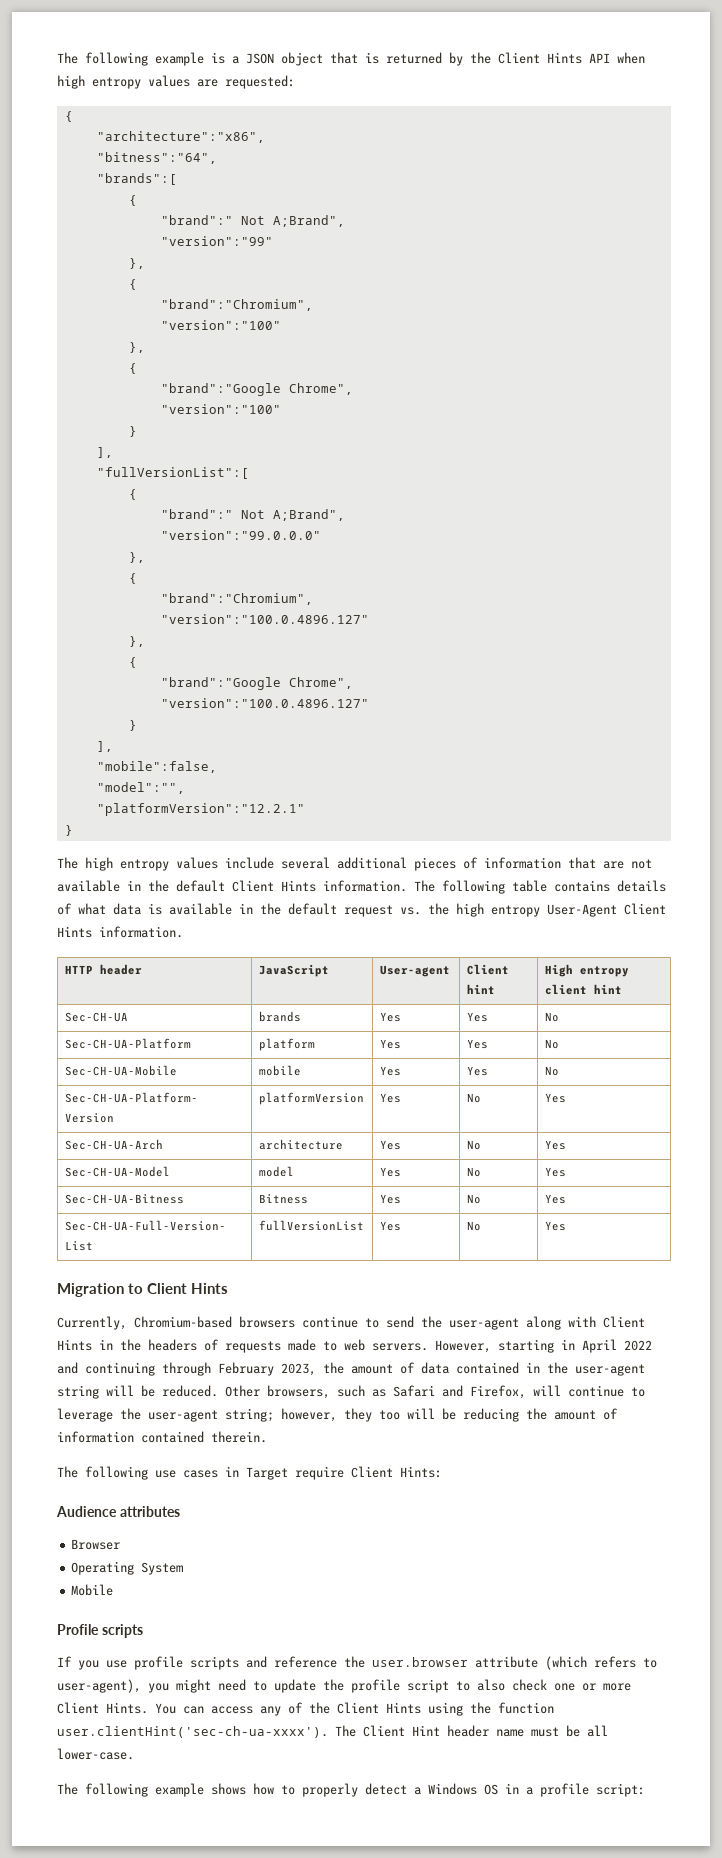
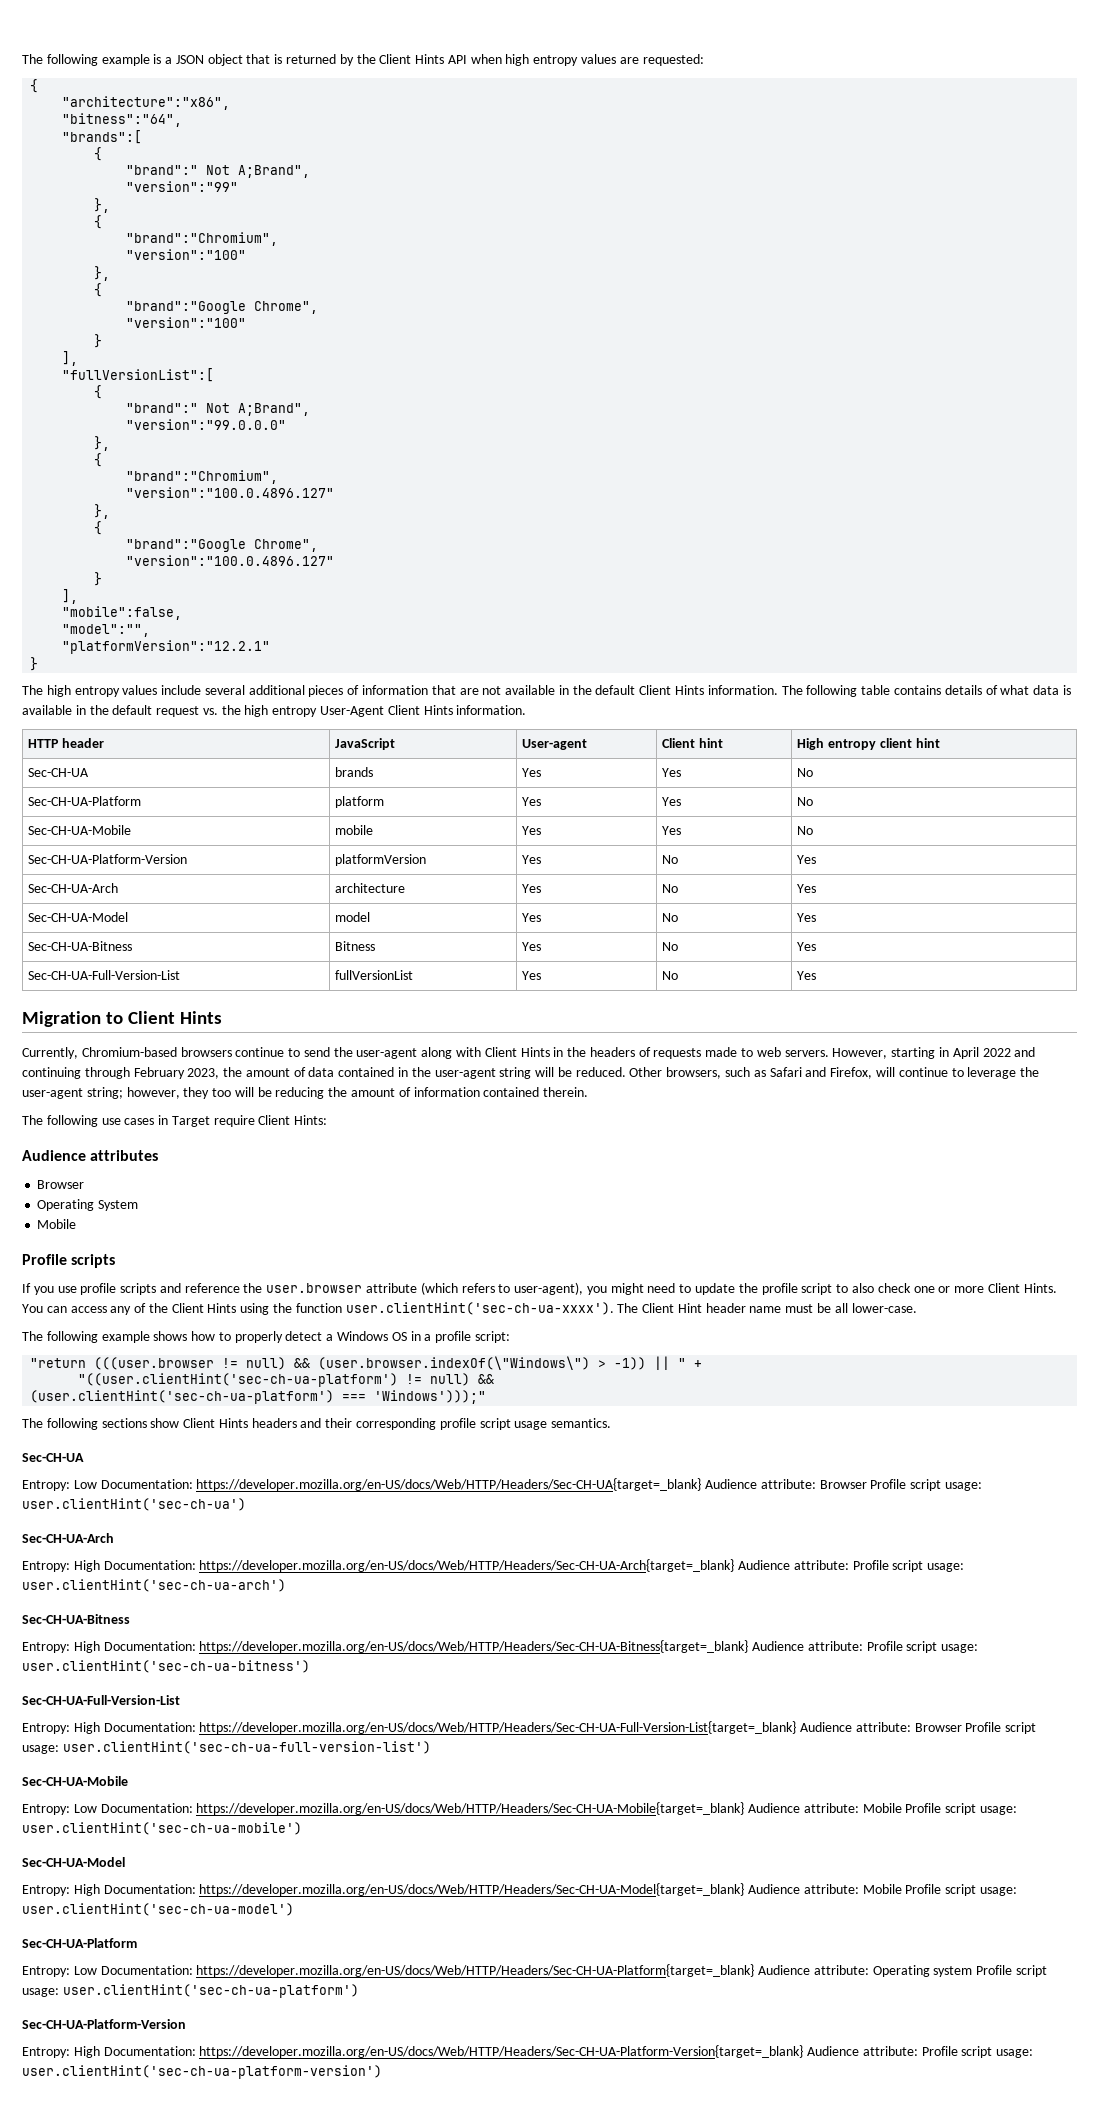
(645, 1790) none -> [30,1356,703,1370] [78,1373,495,1387] [30,1390,487,1404] [22,1418,612,1430] [22,1453,84,1462] [22,1478,983,1491] [22,1498,246,1511] [22,1533,114,1543] [22,1559,965,1572] [22,1579,286,1592] [22,1614,130,1624] [22,1640,979,1653] [22,1660,310,1673] [22,1695,180,1705] [22,1721,1037,1734] [22,1741,431,1754] [22,1776,128,1786] [22,1802,1018,1815] [22,1822,302,1835] [22,1857,125,1867] [22,1883,1018,1896] [22,1903,294,1916] [22,1938,137,1948] [22,1964,1048,1977] [22,1984,359,1998] [22,2019,186,2029] [22,2045,1034,2058] [22,2065,382,2079] // "return (((user.browser != null) && (user.browser.indexOf(\"Windows\") > -1)) || " + // "((user.clientHint('sec-ch-ua-platform') != null) && // (user.clientHint('sec-ch-ua-platform') === 'Windows')));" // The following sections show Client Hints headers and their corresponding profile script usage semantics. // Sec-CH-UA // Entropy: Low Documentation: https://developer.mozilla.org/en-US/docs/Web/HTTP/Headers/Sec-CH-UA{target=_blank} Audience attribute: Browser Profile script usage: user.clientHint('sec-ch-ua') // Sec-CH-UA-Arch // Entropy: High Documentation: https://developer.mozilla.org/en-US/docs/Web/HTTP/Headers/Sec-CH-UA-Arch{target=_blank} Audience attribute: Profile script usage: user.clientHint('sec-ch-ua-arch') // Sec-CH-UA-Bitness // Entropy: High Documentation: https://developer.mozilla.org/en-US/docs/Web/HTTP/Headers/Sec-CH-UA-Bitness{target=_blank} Audience attribute: Profile script usage: user.clientHint('sec-ch-ua-bitness') // Sec-CH-UA-Full-Version-List // Entropy: High Documentation: https://developer.mozilla.org/en-US/docs/Web/HTTP/Headers/Sec-CH-UA-Full-Version-List{target=_blank} Audience attribute: Browser Profile script usage: user.clientHint('sec-ch-ua-full-version-list') // Sec-CH-UA-Mobile // Entropy: Low Documentation: https://developer.mozilla.org/en-US/docs/Web/HTTP/Headers/Sec-CH-UA-Mobile{target=_blank} Audience attribute: Mobile Profile script usage: user.clientHint('sec-ch-ua-mobile') // Sec-CH-UA-Model // Entropy: High Documentation: https://developer.mozilla.org/en-US/docs/Web/HTTP/Headers/Sec-CH-UA-Model{target=_blank} Audience attribute: Mobile Profile script usage: user.clientHint('sec-ch-ua-model') // Sec-CH-UA-Platform // Entropy: Low Documentation: https://developer.mozilla.org/en-US/docs/Web/HTTP/Headers/Sec-CH-UA-Platform{target=_blank} Audience attribute: Operating system Profile script usage: user.clientHint('sec-ch-ua-platform') // Sec-CH-UA-Platform-Version // Entropy: High Documentation: https://developer.mozilla.org/en-US/docs/Web/HTTP/Headers/Sec-CH-UA-Platform-Version{target=_blank} Audience attribute: Profile script usage: user.clientHint('sec-ch-ua-platform-version')

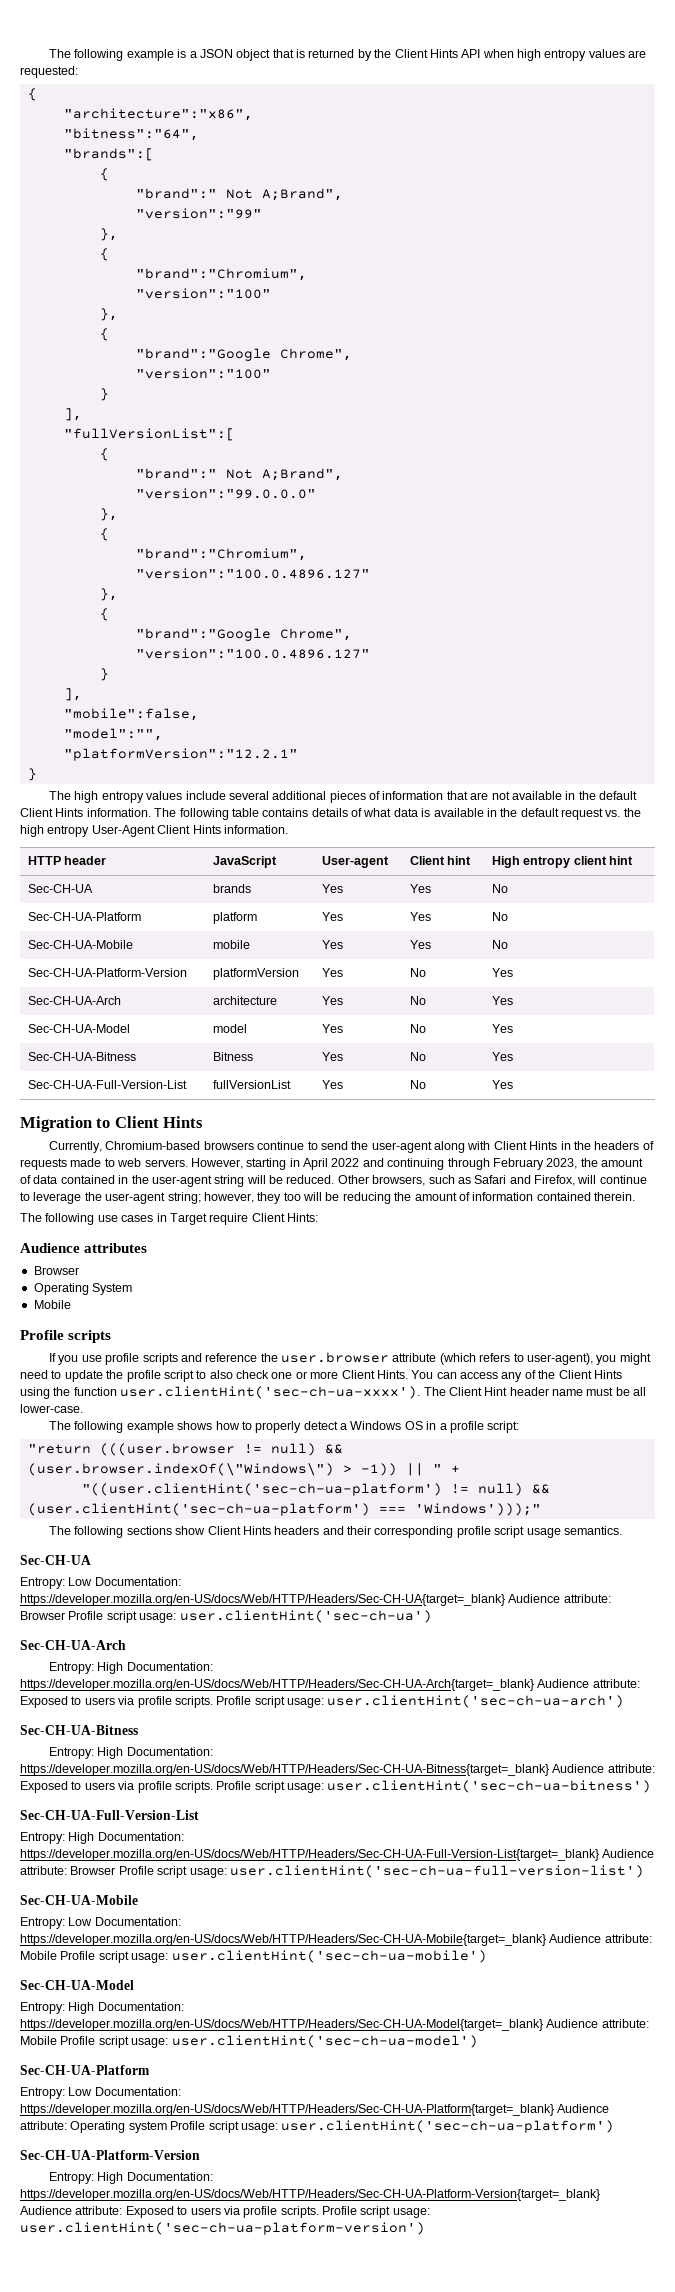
(849, 1565) none -> [20,1696,213,1708] Exposed to users via profile scripts.
(863, 1646) none -> [20,1781,213,1793] Exposed to users via profile scripts.
(918, 2051) none -> [125,2206,319,2218] Exposed to users via profile scripts.

